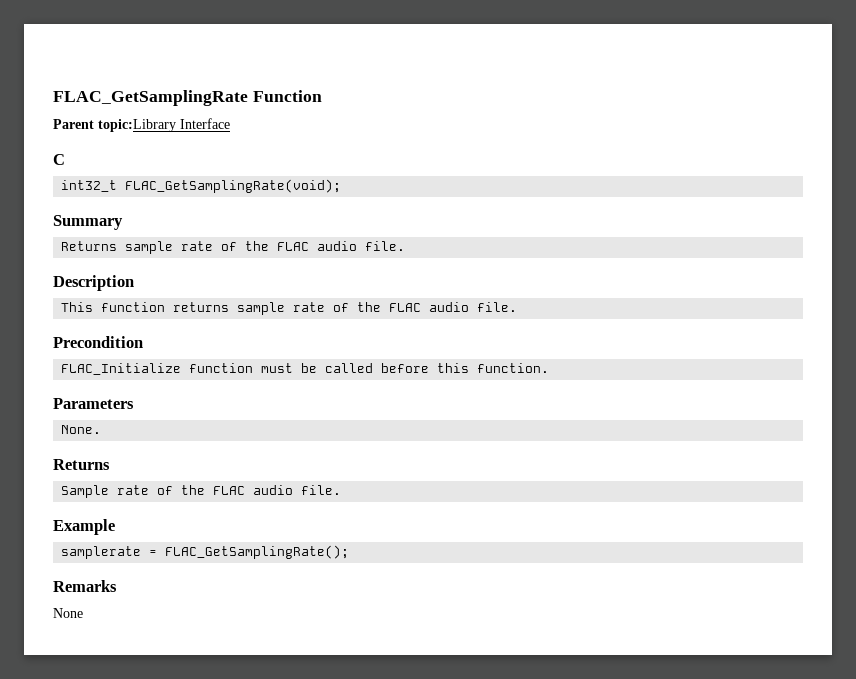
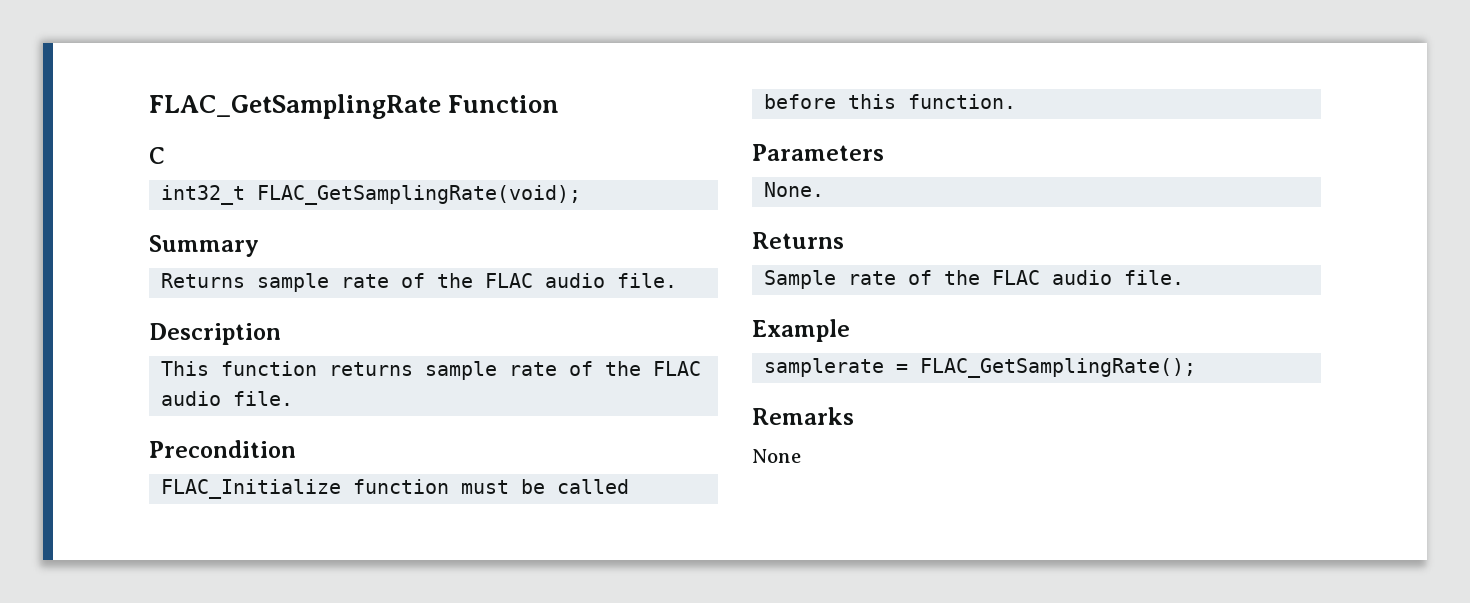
[53,118,230,132] // Parent topic:Library Interface -> (560, 104) none

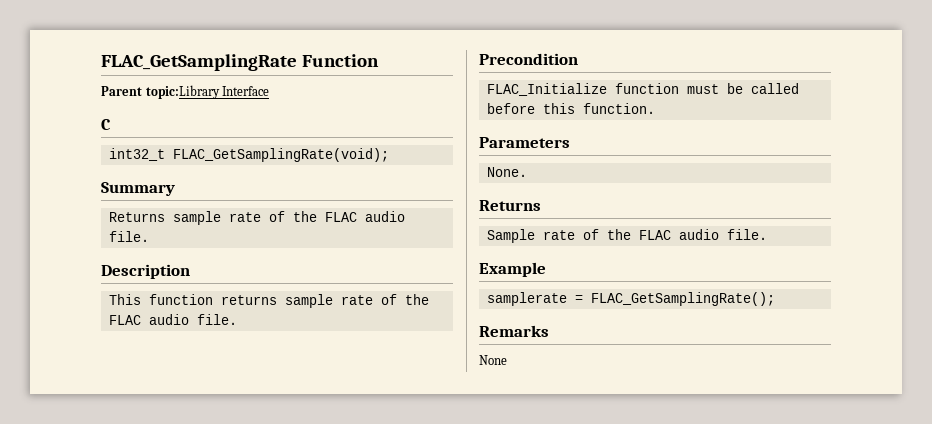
(560, 104) none -> [101,85,270,99] // Parent topic:Library Interface

